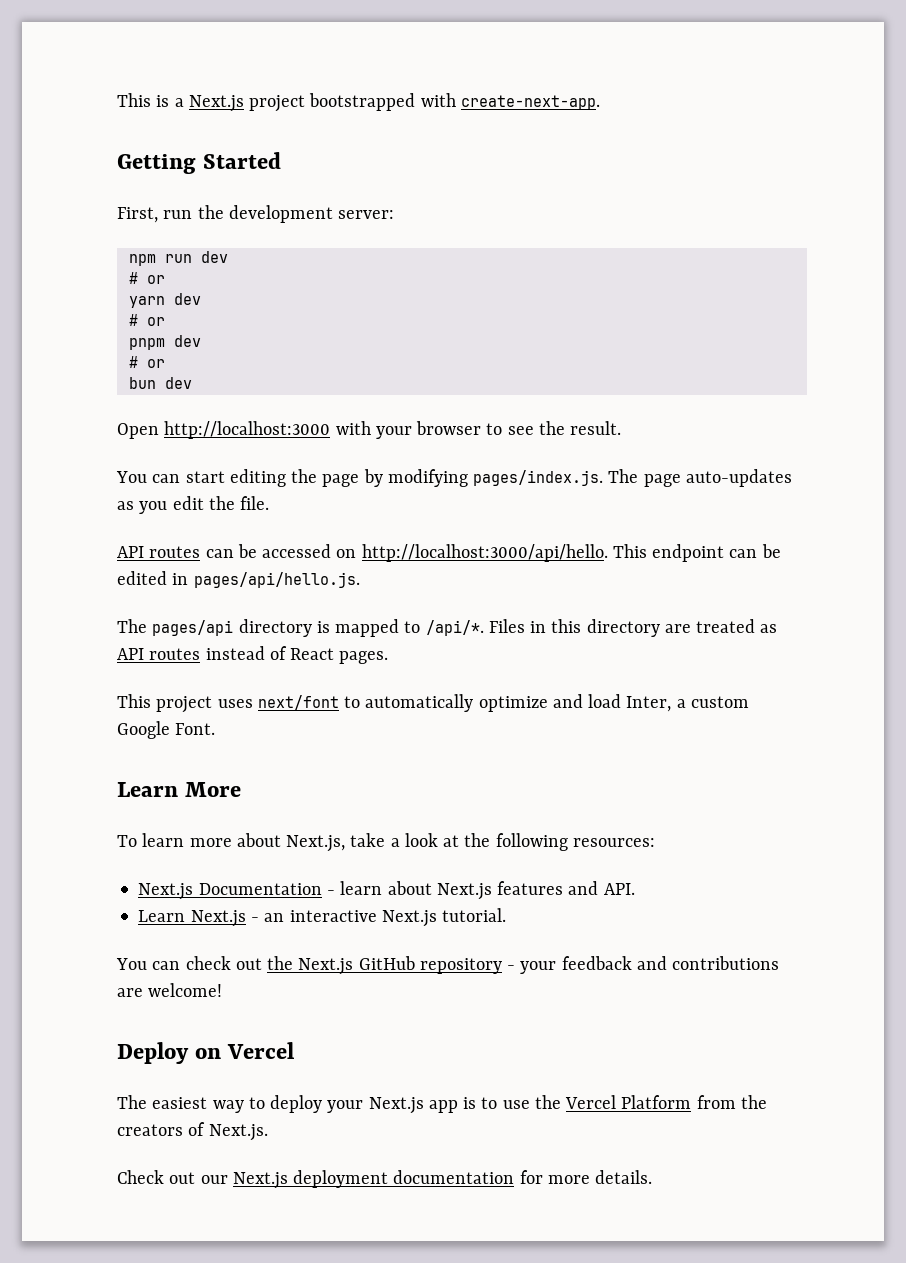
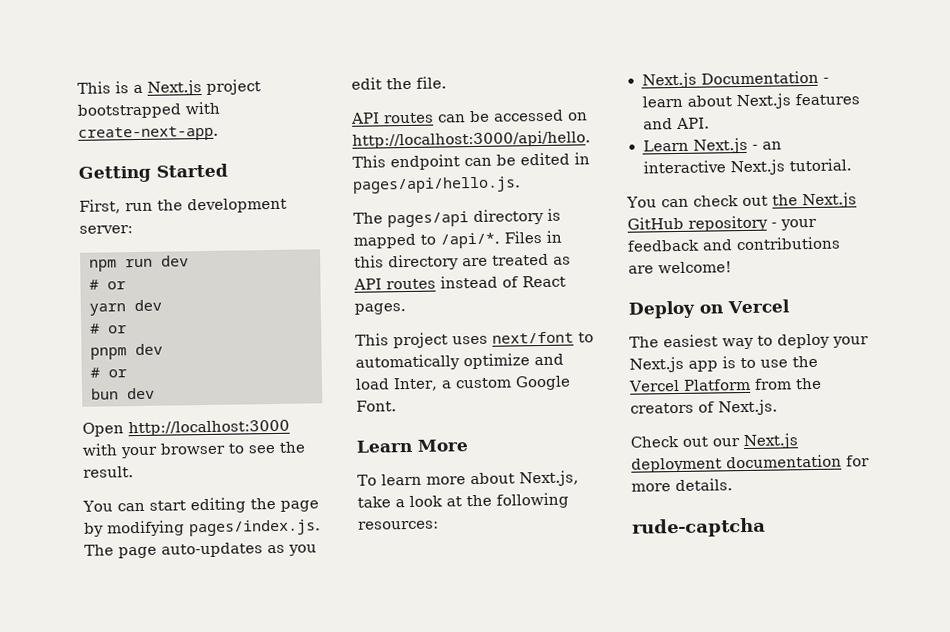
(653, 1177) none -> [632,517,766,538] // rude-captcha

